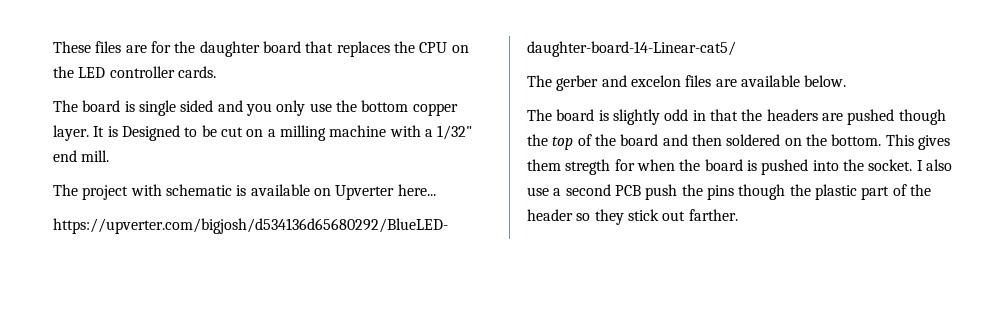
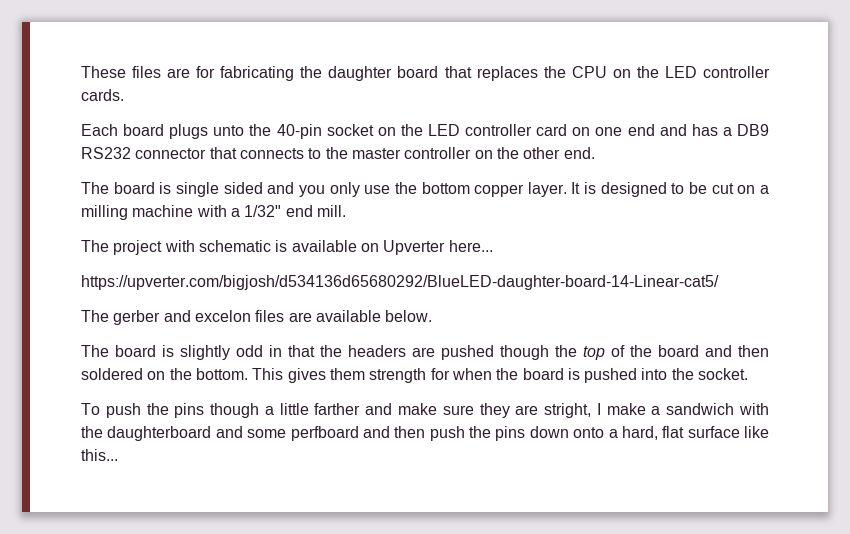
(171, 47) none -> [220,66,295,81] fabricating
(216, 72) none -> [81,124,769,139] [81,147,595,159] // Each board plugs unto the 40-pin socket on the LED controller card on one end and has a DB9 RS232 connector that connects to the master controller on the other end.
[121,125,180,141] Designed -> [600,182,667,197] designed
[565,159,611,175] stregth -> [369,368,427,383] strength
[916,159,952,171] [527,184,931,200] [527,209,738,225] I also use a second PCB push the pins though the plastic part of the header so they stick out farther. -> [81,403,770,418] [81,426,769,441] [81,449,118,461] // To push the pins though a little farther and make sure they are stright, I make a sandwich with the daughterboard and some perfboard and then push the pins down onto a hard, flat surface like this...

